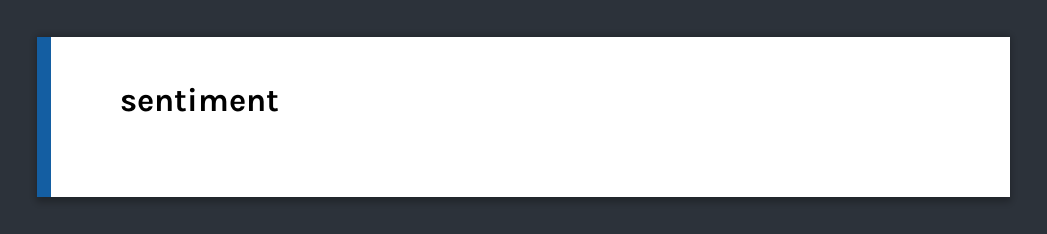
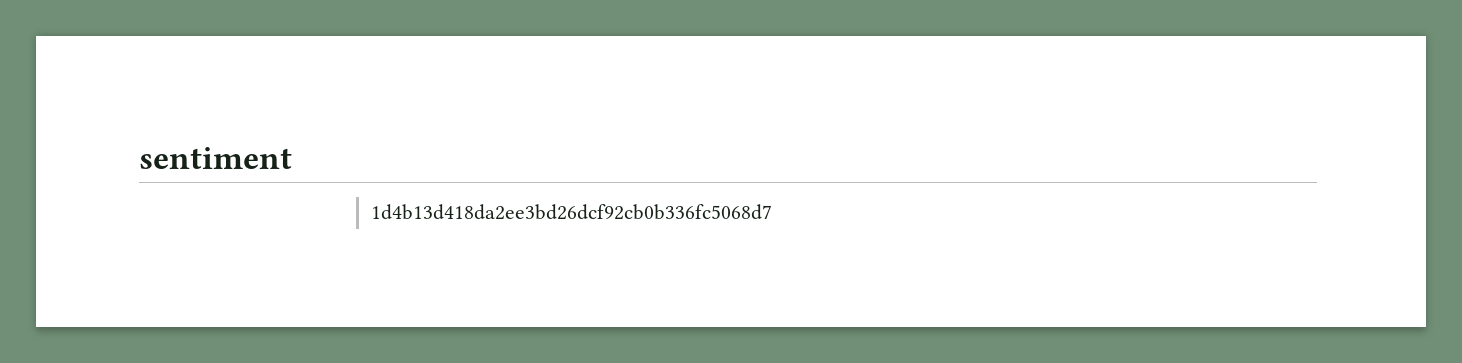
(279, 99) none -> [371,204,773,220] // 1d4b13d418da2ee3bd26dcf92cb0b336fc5068d7

